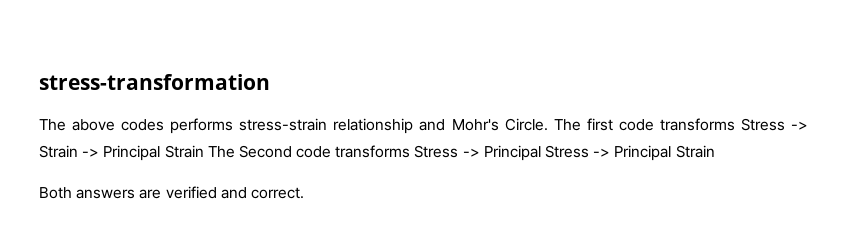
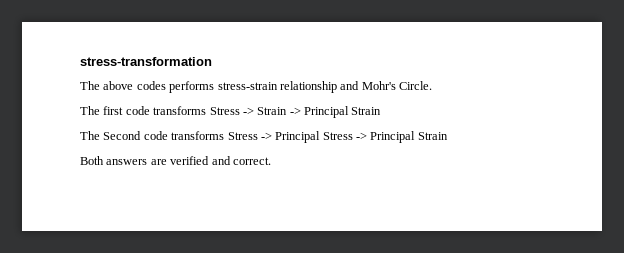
(548, 124) none -> (432, 85) //
(204, 151) none -> (382, 111) //

